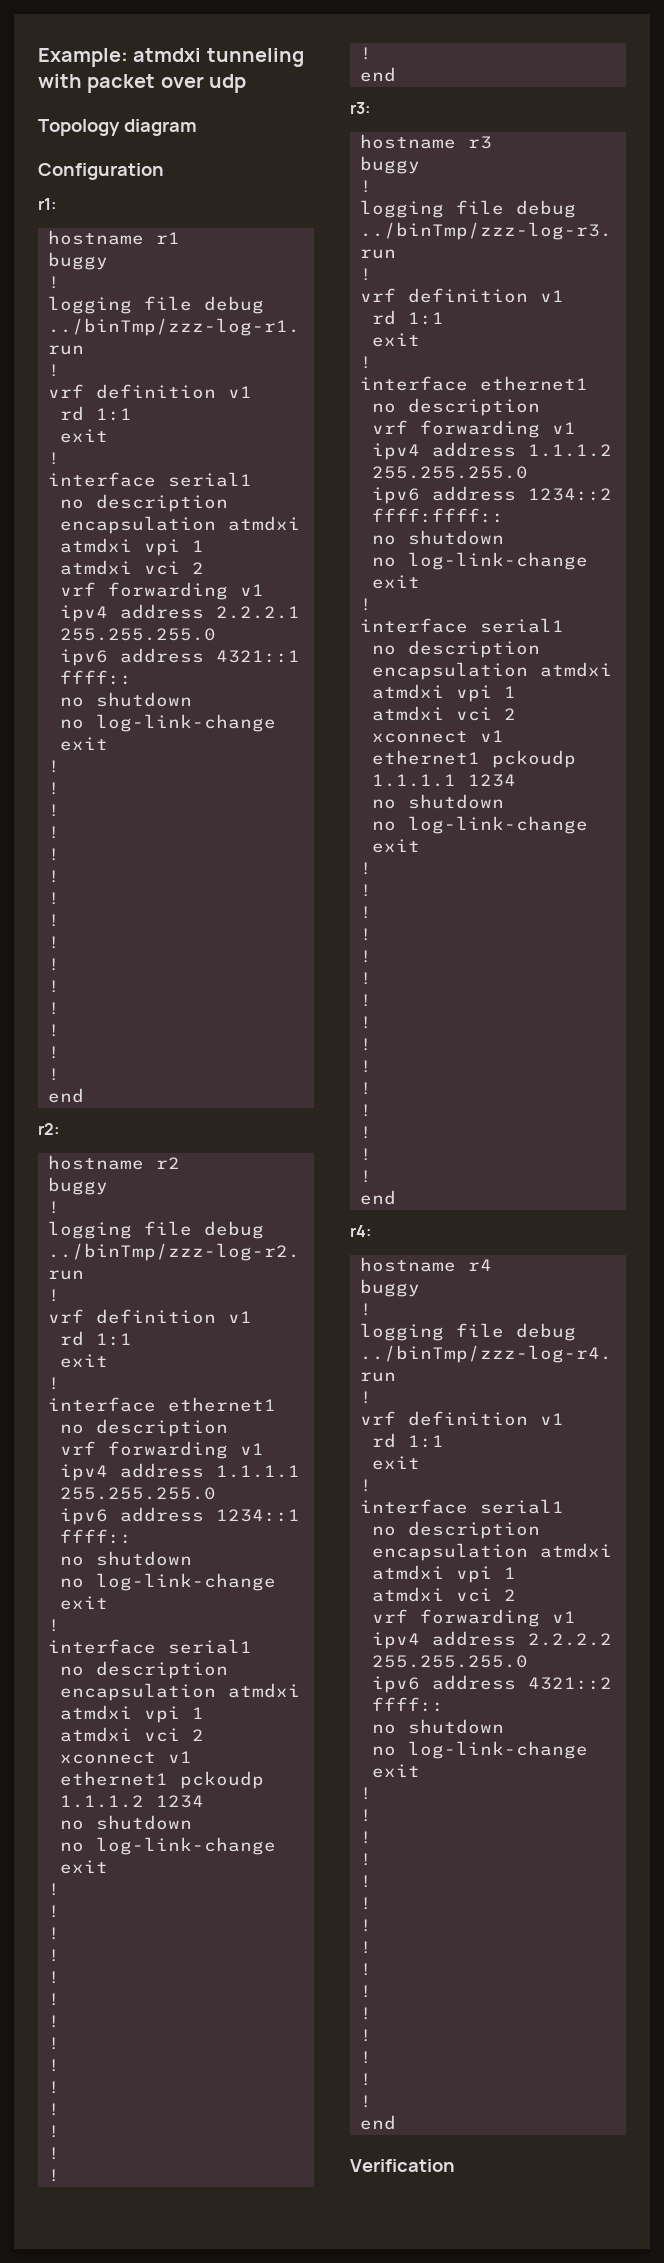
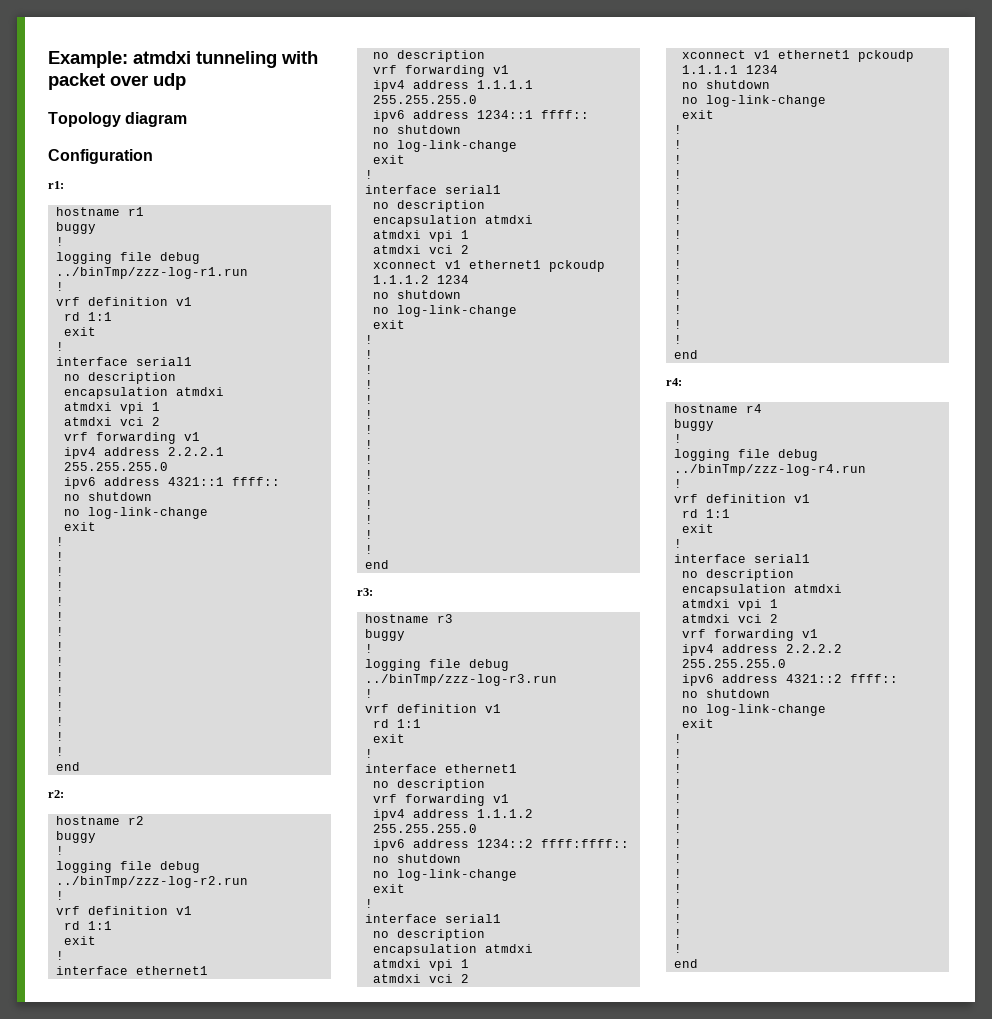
[350,2159,455,2172] // Verification -> (698, 963) none

